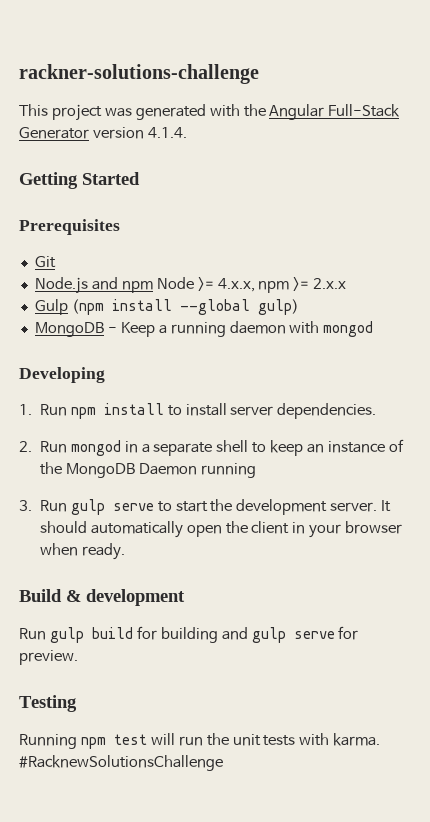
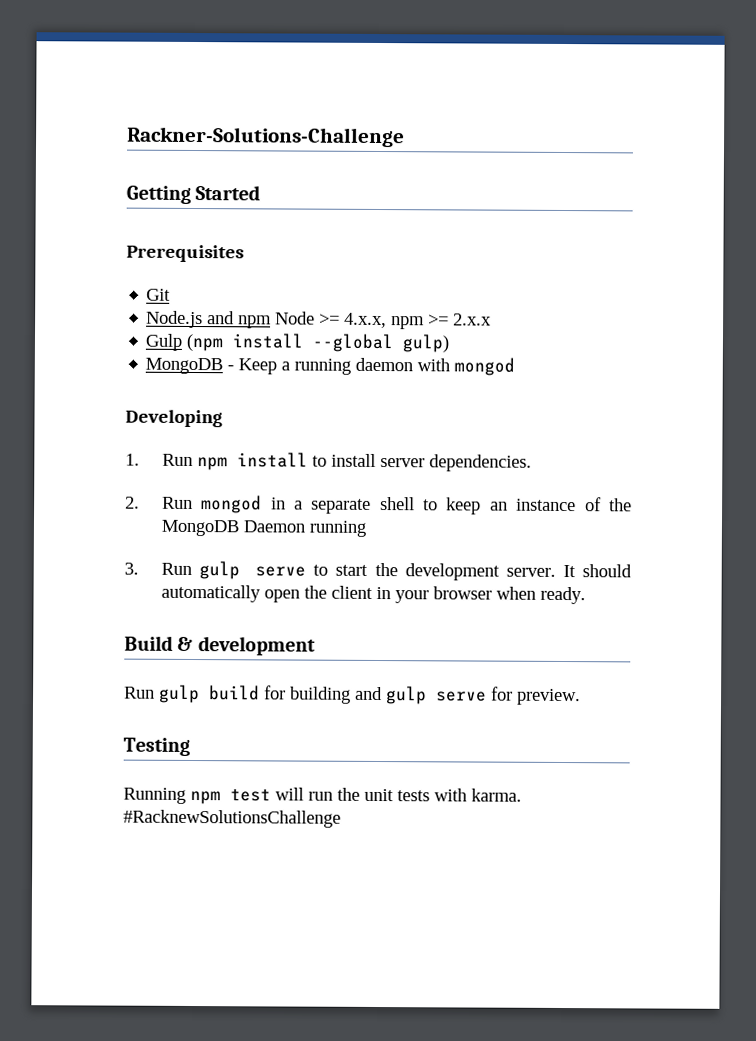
[19,64,259,84] [19,104,401,121] [19,127,187,139] rackner-solutions-challenge // This project was generated with the Angular Full-Stack Generator version 4.1.4. -> [127,126,405,148] Rackner-Solutions-Challenge

